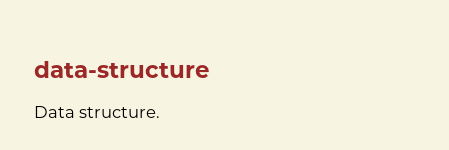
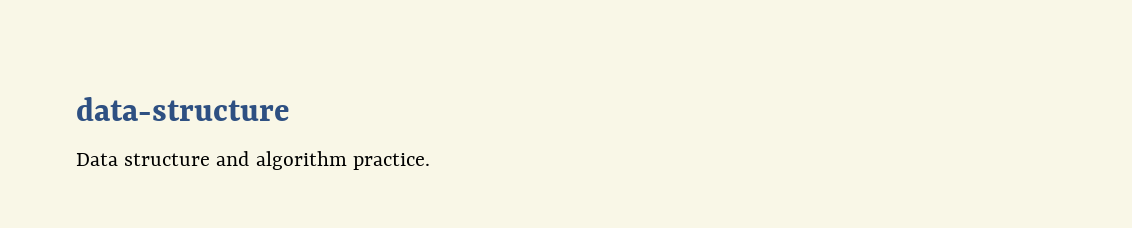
[79,107,161,118] structure. -> [124,151,430,170] structure and algorithm practice.

